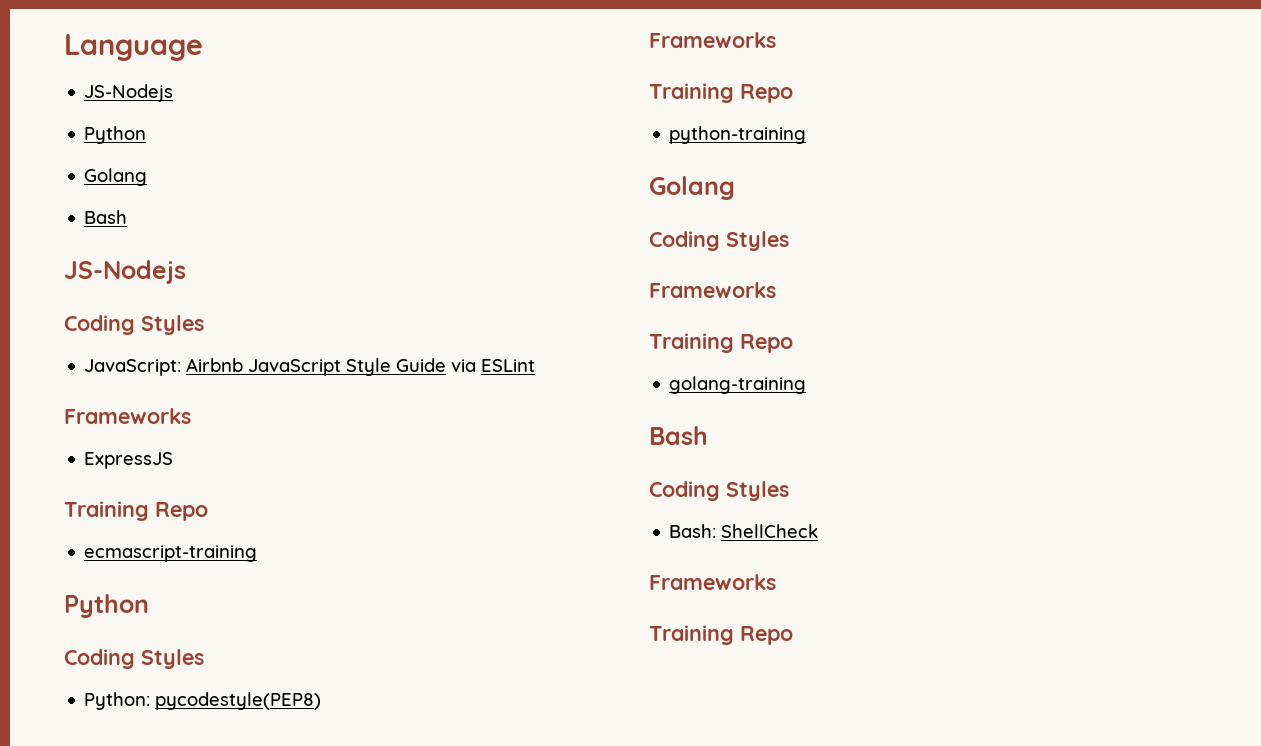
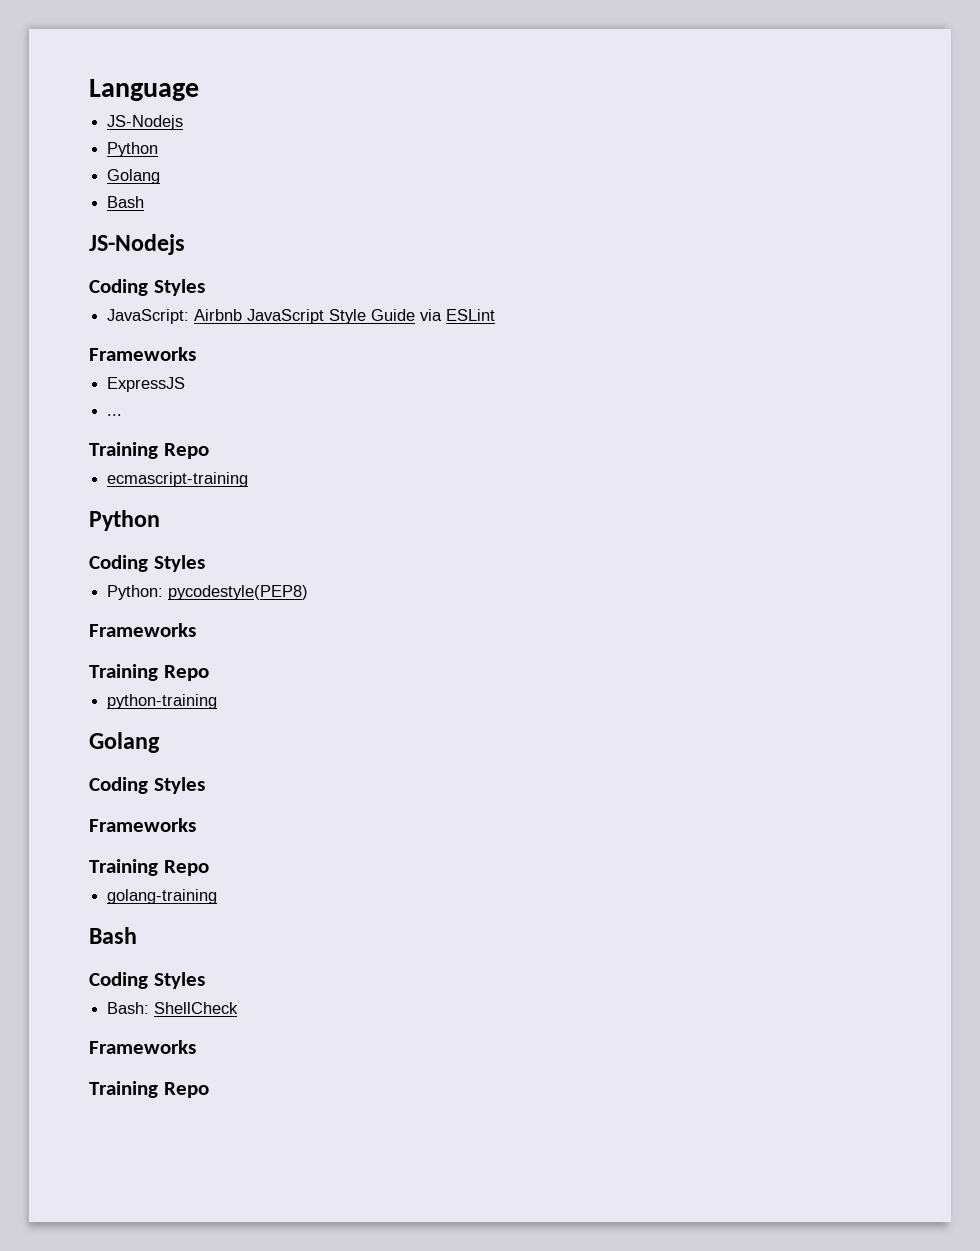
(174, 460) none -> [107,414,123,416] // ...

